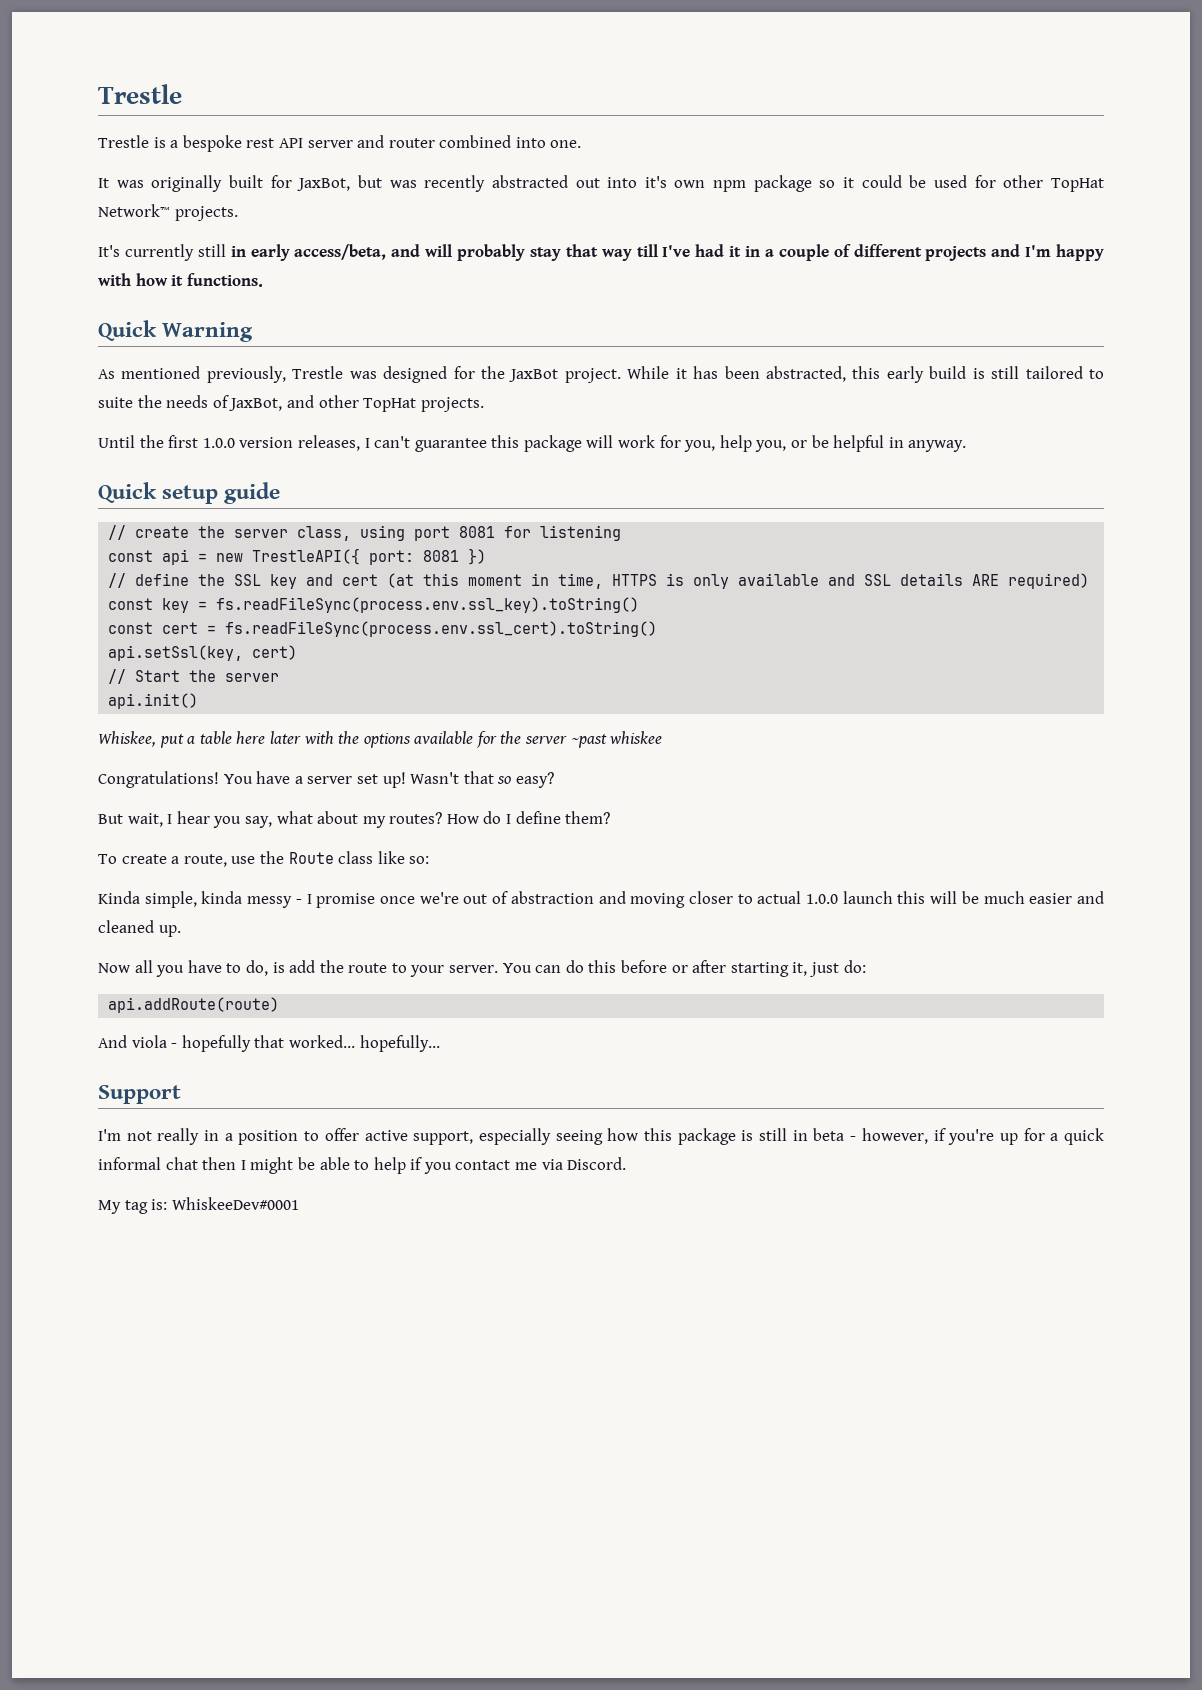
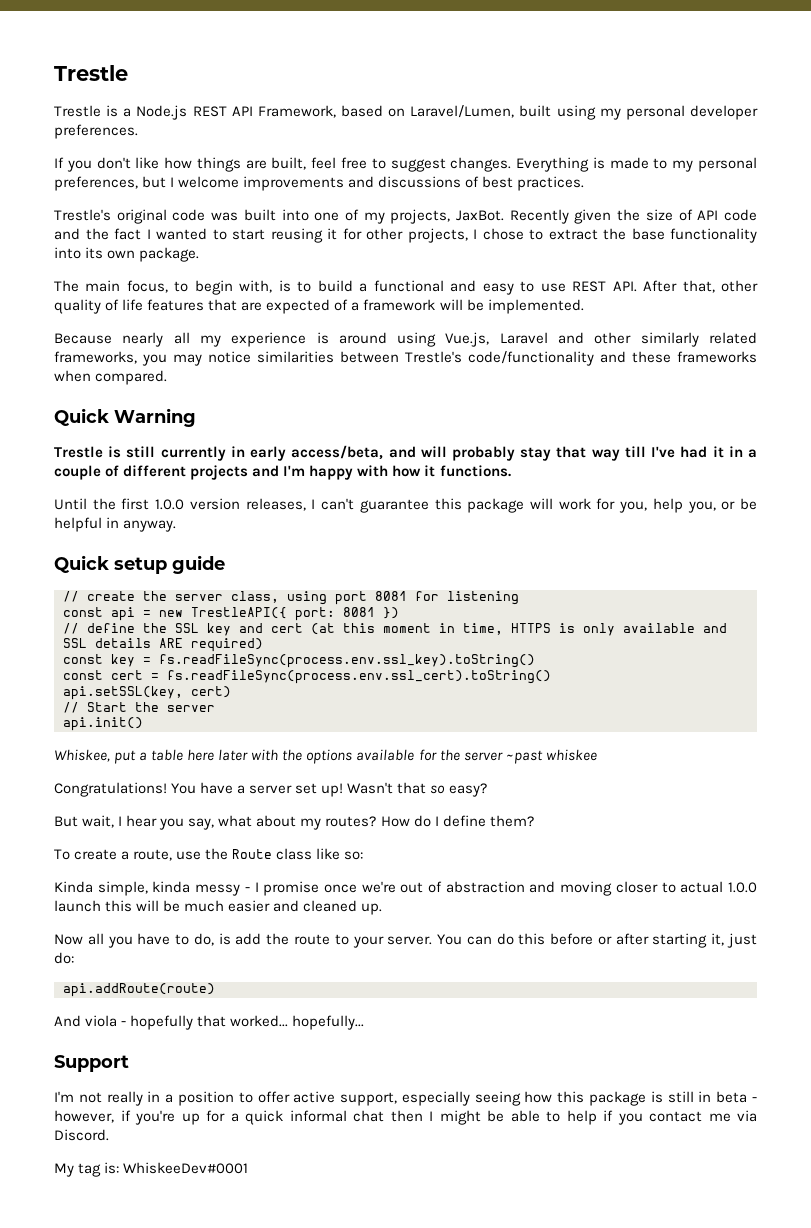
[182,135,582,152] [98,175,1105,192] [98,204,238,221] [98,244,226,261] bespoke rest API server and router combined into one. // It was originally built for JaxBot, but was recently abstracted out into it's own npm package so it could be used for other TopHat Network™ projects. // It's currently still -> [136,105,758,120] [54,124,138,139] [54,157,758,172] [54,176,585,191] [54,209,758,224] [54,228,757,243] [54,247,200,262] [54,280,759,295] [54,299,584,314] [54,332,757,347] [54,351,757,366] [54,370,168,385] [54,408,196,427] [54,446,226,461] Node.js REST API Framework, based on Laravel/Lumen, built using my personal developer preferences. // If you don't like how things are built, feel free to suggest changes. Everything is made to my personal preferences, but I welcome improvements and discussions of best practices. // Trestle's original code was built into one of my projects, JaxBot. Recently given the size of API code and the fact I wanted to start reusing it for other projects, I chose to extract the base functionality into its own package. // The main focus, to begin with, is to build a functional and easy to use REST API. After that, other quality of life features that are expected of a framework will be implemented. // Because nearly all my experience is around using Vue.js, Laravel and other similarly related frameworks, you may notice similarities between Trestle's code/functionality and these frameworks when compared. // Quick Warning // Trestle is still currently
[98,320,254,342] [98,366,1105,383] [98,395,484,412] // Quick Warning // As mentioned previously, Trestle was designed for the JaxBot project. While it has been abstracted, this early build is still tailored to suite the needs of JaxBot, and other TopHat projects. -> (511, 471) none
[108,645,244,661] api.setSsl(key, -> [63,686,183,700] api.setSSL(key,

